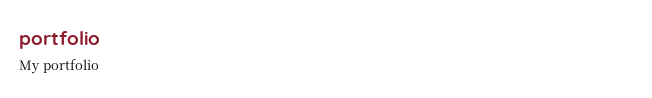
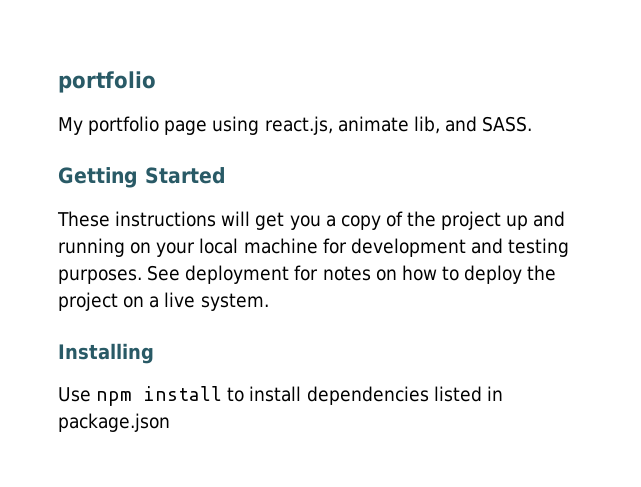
(99, 66) none -> [164,116,533,135] [58,167,226,188] [57,211,566,230] [58,238,570,257] [58,265,557,284] [58,292,269,311] [58,343,154,364] [58,386,503,406] [58,413,170,432] page using react.js, animate lib, and SASS. // Getting Started // These instructions will get you a copy of the project up and running on your local machine for development and testing purposes. See deployment for notes on how to deploy the project on a live system. // Installing // Use npm install to install dependencies listed in package.json

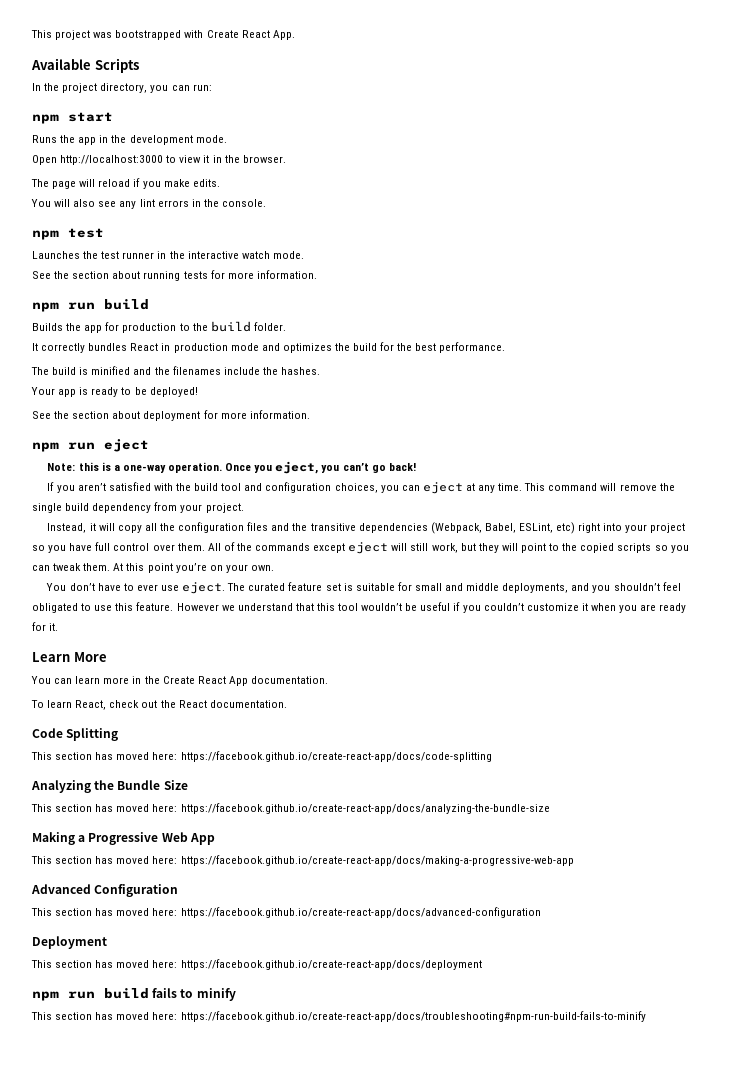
[58,71,156,93] [58,116,533,135] [58,167,226,188] [57,211,566,230] [58,238,570,257] [58,265,557,284] [58,292,269,311] [58,343,154,364] [58,386,503,406] [58,413,170,432] portfolio // My portfolio page using react.js, animate lib, and SASS. // Getting Started // These instructions will get you a copy of the project up and running on your local machine for development and testing purposes. See deployment for notes on how to deploy the project on a live system. // Installing // Use npm install to install dependencies listed in package.json -> [31,30,295,40] [31,58,139,73] [32,83,212,93] [32,112,113,124] [32,135,227,145] [32,155,286,165] [31,178,220,189] [31,199,266,209] [32,228,104,240] [32,251,304,259] [32,270,317,281] [32,299,149,312] [32,321,286,333] [32,342,506,353] [31,366,320,375] [31,387,198,397] [32,410,310,421] [32,439,149,452] [47,461,416,474] [47,482,675,494] [32,502,244,513] [47,522,686,534] [32,542,689,554] [32,563,274,573] [46,582,681,594] [32,602,687,613] [32,622,59,631] [32,652,107,662] [31,676,328,686] [31,700,287,710] [32,728,119,741] [31,751,492,762] [31,780,188,793] [31,803,550,814] [32,832,215,845] [31,855,574,866] [31,884,179,897] [31,907,541,918] [32,936,107,949] [31,959,482,970] [32,988,236,1001] [31,1011,646,1022] This project was bootstrapped with Create React App. // Available Scripts // In the project directory, you can run: // npm start // Runs the app in the development mode. // Open http://localhost:3000 to view it in the browser. // The page will reload if you make edits. // You will also see any lint errors in the console. // npm test // Launches the test runner in the interactive watch mode. // See the section about running tests for more information. // npm run build // Builds the app for production to the build folder. // It correctly bundles React in production mode and optimizes the build for the best performance. // The build is minified and the filenames include the hashes. // Your app is ready to be deployed! // See the section about deployment for more information. // npm run eject // Note: this is a one-way operation. Once you eject, you can’t go back! // If you aren’t satisfied with the build tool and configuration choices, you can eject at any time. This command will remove the single build dependency from your project. // Instead, it will copy all the configuration files and the transitive dependencies (Webpack, Babel, ESLint, etc) right into your project so you have full control over them. All of the commands except eject will still work, but they will point to the copied scripts so you can tweak them. At this point you’re on your own. // You don’t have to ever use eject. The curated feature set is suitable for small and middle deployments, and you shouldn’t feel obligated to use this feature. However we understand that this tool wouldn’t be useful if you couldn’t customize it when you are ready for it. // Learn More // You can learn more in the Create React App documentation. // To learn React, check out the React documentation. // Code Splitting // This section has moved here: https://facebook.github.io/create-react-app/docs/code-splitting // Analyzing the Bundle Size // This section has moved here: https://facebook.github.io/create-react-app/docs/analyzing-the-bundle-size // Making a Progressive Web App // This section has moved here: https://facebook.github.io/create-react-app/docs/making-a-progressive-web-app // Advanced Configuration // This section has moved here: https://facebook.github.io/create-react-app/docs/advanced-configuration // Deployment // This section has moved here: https://facebook.github.io/create-react-app/docs/deployment // npm run build fails to minify // This section has moved here: https://facebook.github.io/create-react-app/docs/troubleshooting#npm-run-build-fails-to-minify

